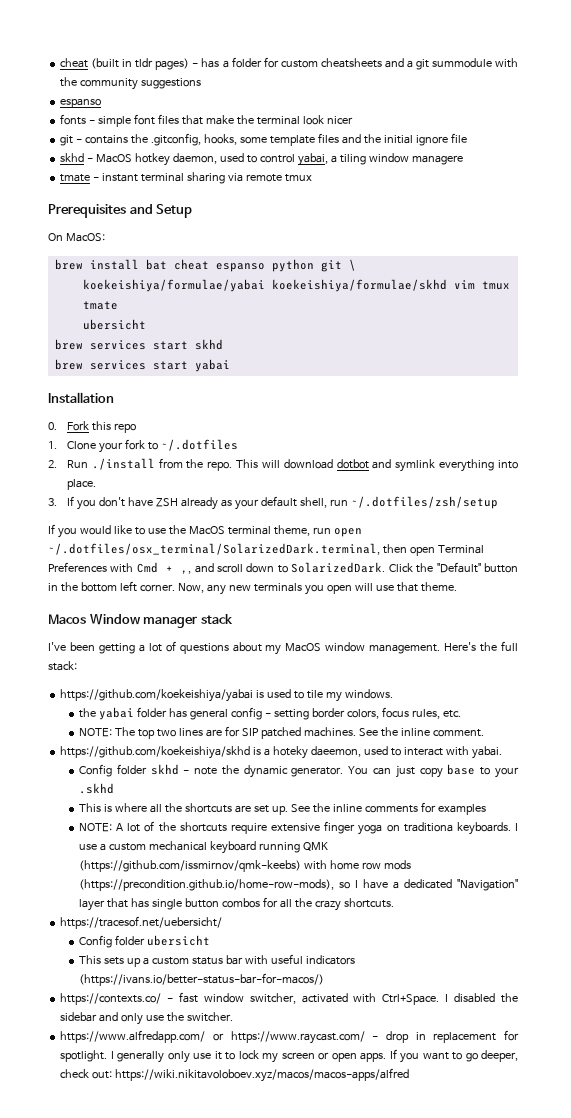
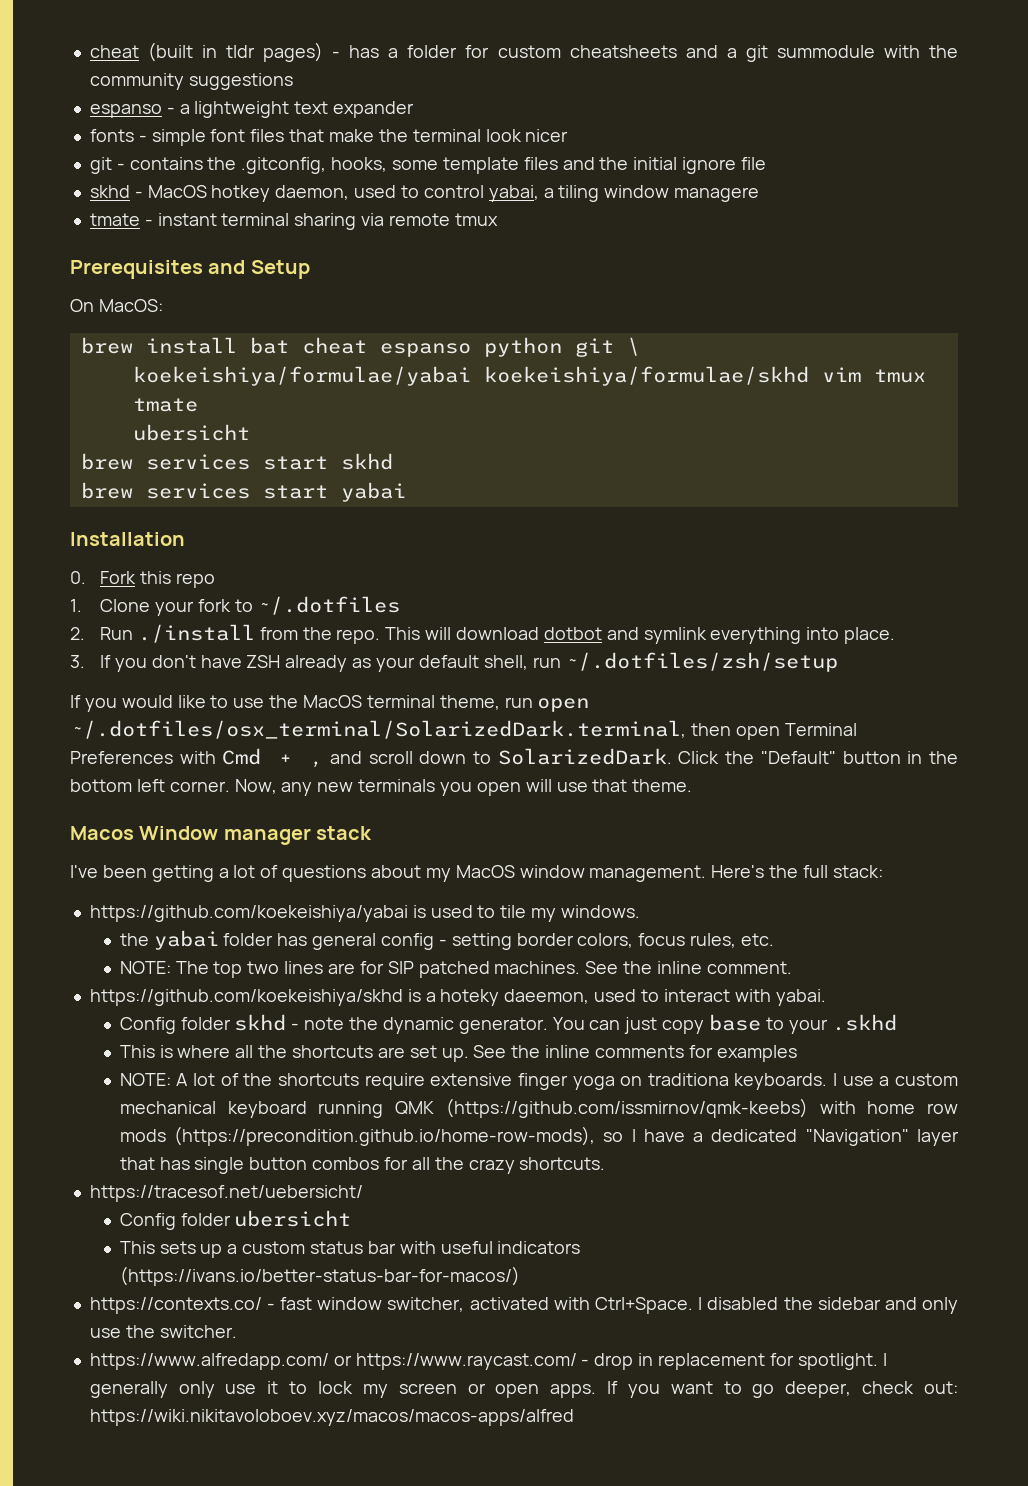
(102, 103) none -> [166,101,415,118] - a lightweight text expander
[181,570,192,574] ,, -> [310,761,324,768] ,

